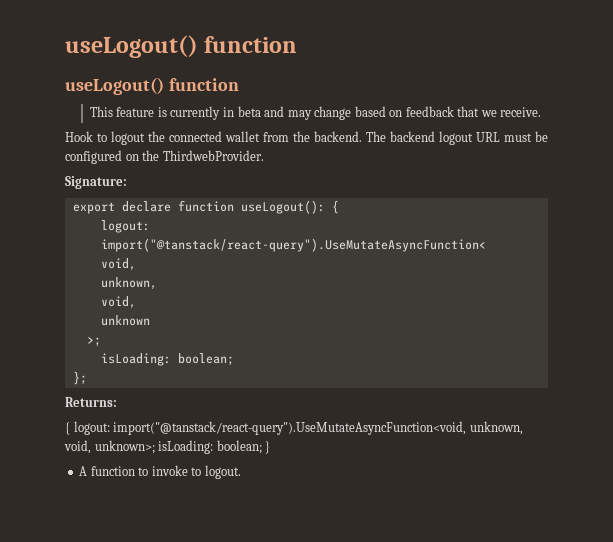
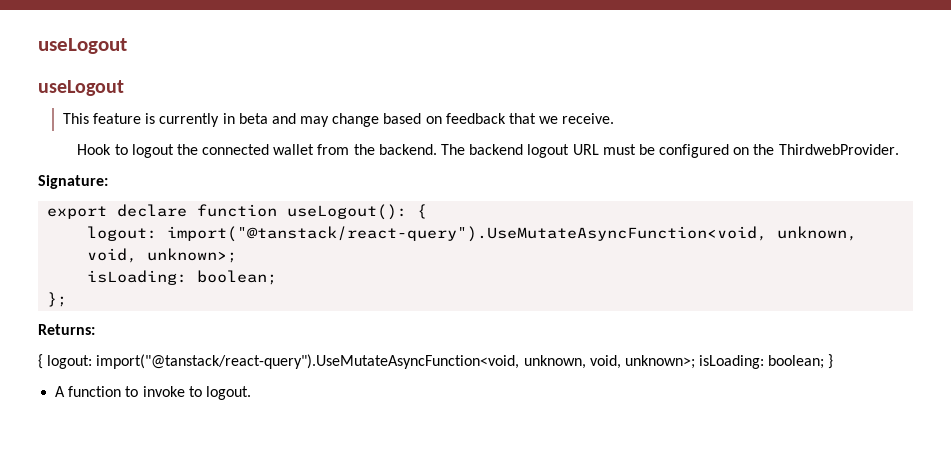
[65,35,298,58] [65,77,239,95] useLogout() function // useLogout() function -> [38,38,127,54] [38,80,124,96] useLogout // useLogout
[100,238,486,252] [100,258,136,271] [100,277,157,290] [100,296,136,309] [100,315,150,326] [86,336,101,347] import("@tanstack/react-query").UseMutateAsyncFunction< // void, // unknown, // void, // unknown // >; -> [167,226,858,242] [87,248,238,263] import("@tanstack/react-query").UseMutateAsyncFunction<void, unknown, void, unknown>;

